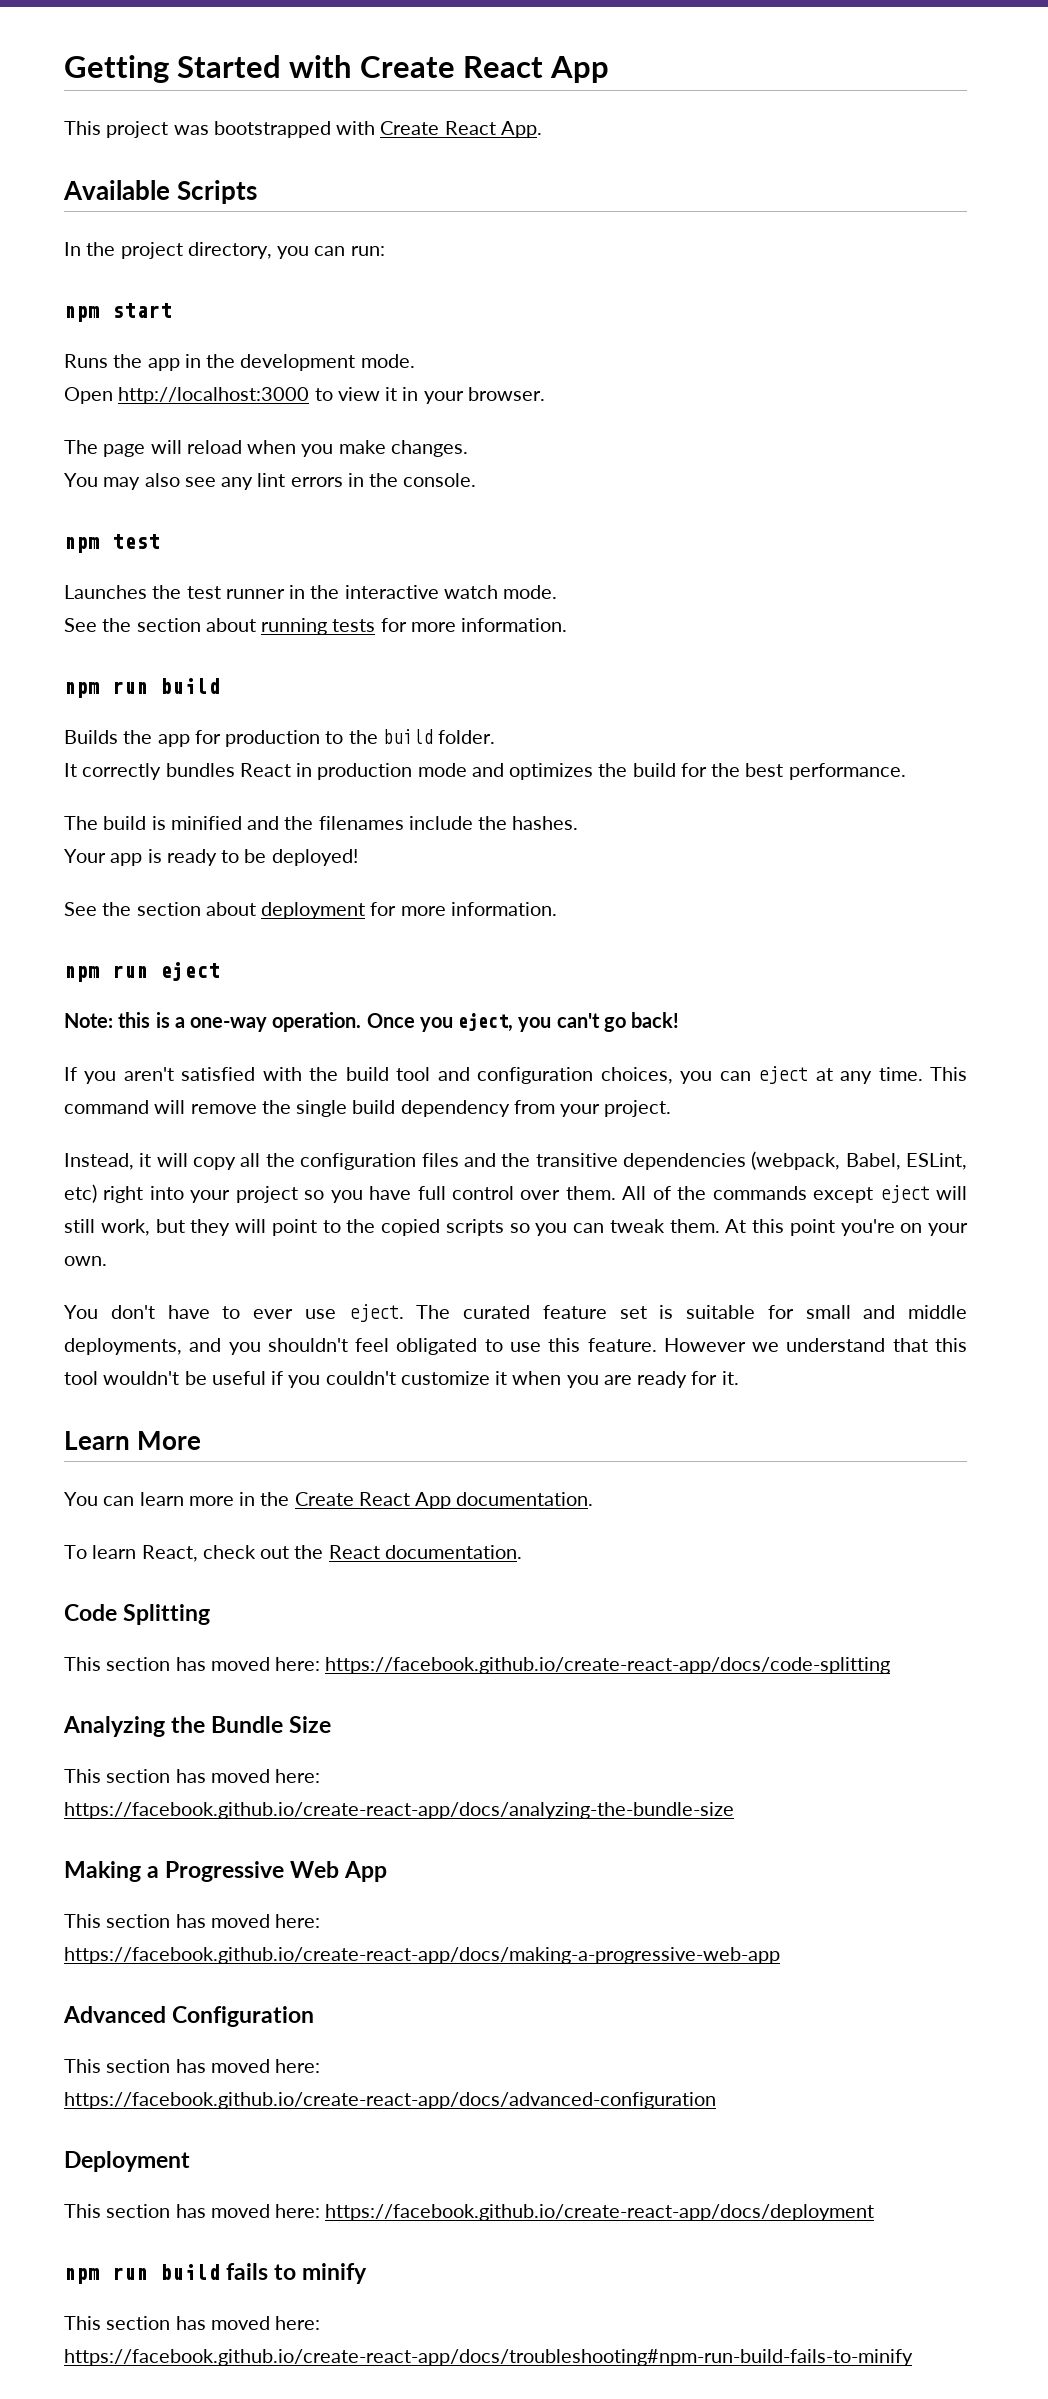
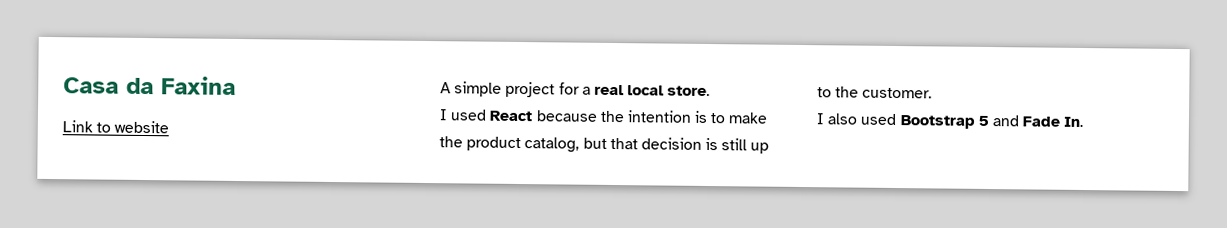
[64,55,610,83] [64,121,542,138] [63,180,258,204] [64,242,385,259] [64,303,172,322] [64,354,415,371] [64,387,545,404] [64,440,468,457] [64,473,477,490] [64,534,160,553] [64,585,558,599] [64,618,568,635] [64,678,220,698] [64,729,496,747] [64,763,906,780] [64,816,579,830] [64,849,358,866] [64,902,557,919] [64,962,220,982] [64,1012,680,1032] [64,1066,968,1084] [64,1100,672,1117] [64,1151,967,1170] [64,1184,968,1203] [64,1219,968,1236] [64,1256,107,1266] [64,1304,967,1322] [64,1338,968,1355] [64,1371,739,1388] [64,1431,202,1450] [64,1492,594,1509] [64,1545,522,1562] [64,1604,211,1625] [64,1657,891,1674] [63,1716,332,1737] [64,1769,321,1783] [64,1802,734,1819] [64,1861,388,1882] [64,1914,321,1928] [64,1947,780,1964] [63,2006,315,2027] [64,2059,321,2073] [64,2092,716,2109] [64,2151,190,2172] [64,2204,875,2221] [64,2263,368,2284] [64,2316,321,2330] [64,2349,913,2366] Getting Started with Create React App // This project was bootstrapped with Create React App. // Available Scripts // In the project directory, you can run: // npm start // Runs the app in the development mode. // Open http://localhost:3000 to view it in your browser. // The page will reload when you make changes. // You may also see any lint errors in the console. // npm test // Launches the test runner in the interactive watch mode. // See the section about running tests for more information. // npm run build // Builds the app for production to the build folder. // It correctly bundles React in production mode and optimizes the build for the best performance. // The build is minified and the filenames include the hashes. // Your app is ready to be deployed! // See the section about deployment for more information. // npm run eject // Note: this is a one-way operation. Once you eject, you can't go back! // If you aren't satisfied with the build tool and configuration choices, you can eject at any time. This command will remove the single build dependency from your project. // Instead, it will copy all the configuration files and the transitive dependencies (webpack, Babel, ESLint, etc) right into your project so you have full control over them. All of the commands except eject will still work, but they will point to the copied scripts so you can tweak them. At this point you're on your own. // You don't have to ever use eject. The curated feature set is suitable for small and middle deployments, and you shouldn't feel obligated to use this feature. However we understand that this tool wouldn't be useful if you couldn't customize it when you are ready for it. // Learn More // You can learn more in the Create React App documentation. // To learn React, check out the React documentation. // Code Splitting // This section has moved here: https://facebook.github.io/create-react-app/docs/code-splitting // Analyzing the Bundle Size // This section has moved here: https://facebook.github.io/create-react-app/docs/analyzing-the-bundle-size // Making a Progressive Web App // This section has moved here: https://facebook.github.io/create-react-app/docs/making-a-progressive-web-app // Advanced Configuration // This section has moved here: https://facebook.github.io/create-react-app/docs/advanced-configuration // Deployment // This section has moved here: https://facebook.github.io/create-react-app/docs/deployment // npm run build fails to minify // This section has moved here: https://facebook.github.io/create-react-app/docs/troubleshooting#npm-run-build-fails-to-minify -> [63,76,236,95] [62,120,170,134] [440,81,711,98] [439,109,769,124] [439,136,770,154] [817,86,933,99] [816,113,1084,129] Casa da Faxina // Link to website // A simple project for a real local store. // I used React because the intention is to make the product catalog, but that decision is still up to the customer. // I also used Bootstrap 5 and Fade In.

